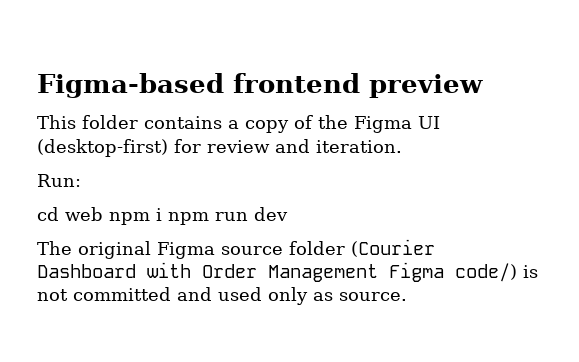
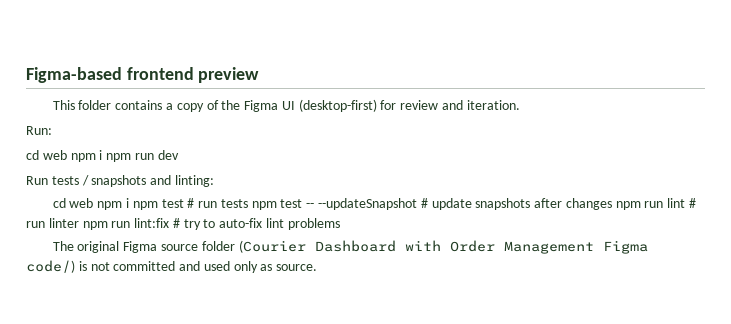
(288, 214) none -> [26,175,214,187] [52,198,697,210] [26,218,340,230] // Run tests / snapshots and linting: // cd web npm i npm test # run tests npm test -- --updateSnapshot # update snapshots after changes npm run lint # run linter npm run lint:fix # try to auto-fix lint problems

